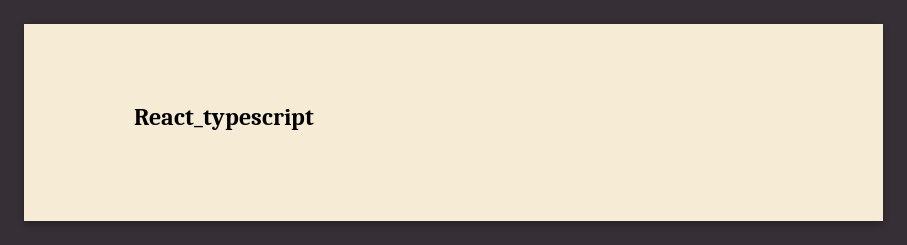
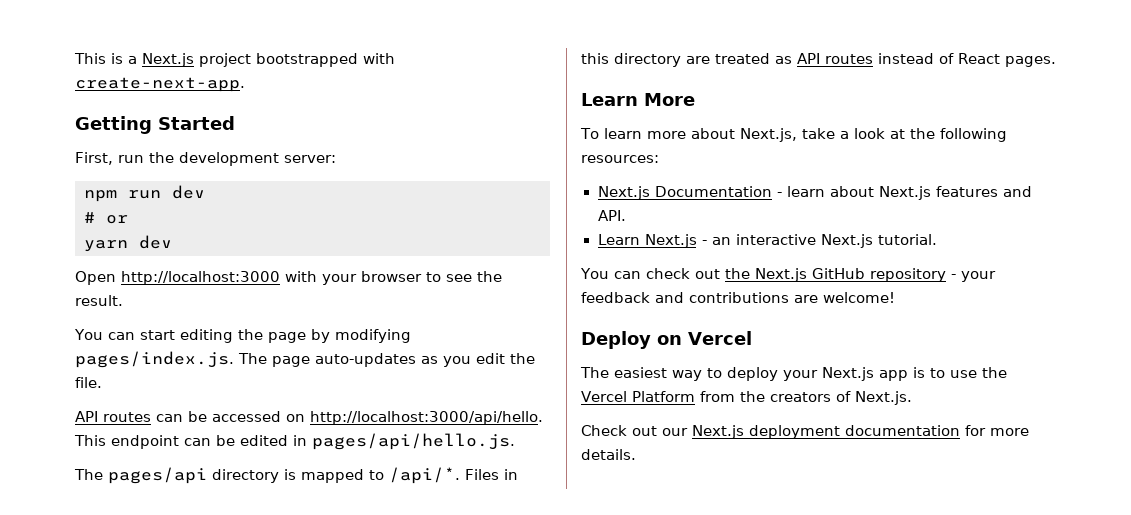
[134,109,314,130] React_typescript -> [74,53,395,67] [75,77,245,92] [75,116,235,134] [75,152,336,166] [84,185,205,202] [84,212,128,224] [84,235,172,252] [75,271,502,285] [75,295,123,306] [74,329,411,343] [75,351,535,368] [75,377,102,388] [75,411,543,425] [74,433,515,450] [74,467,518,484] [581,53,1056,67] [581,93,695,106] [580,128,1007,142] [581,155,659,163] [597,186,1032,200] [597,210,626,221] [597,234,937,248] [580,268,996,282] [581,292,895,303] [581,331,752,349] [580,367,1007,381] [581,391,912,405] [581,425,1029,439] [581,449,636,460] This is a Next.js project bootstrapped with create-next-app. // Getting Started // First, run the development server: // npm run dev // # or // yarn dev // Open http://localhost:3000 with your browser to see the result. // You can start editing the page by modifying pages/index.js. The page auto-updates as you edit the file. // API routes can be accessed on http://localhost:3000/api/hello. This endpoint can be edited in pages/api/hello.js. // The pages/api directory is mapped to /api/*. Files in this directory are treated as API routes instead of React pages. // Learn More // To learn more about Next.js, take a look at the following resources: // Next.js Documentation - learn about Next.js features and API. // Learn Next.js - an interactive Next.js tutorial. // You can check out the Next.js GitHub repository - your feedback and contributions are welcome! // Deploy on Vercel // The easiest way to deploy your Next.js app is to use the Vercel Platform from the creators of Next.js. // Check out our Next.js deployment documentation for more details.

